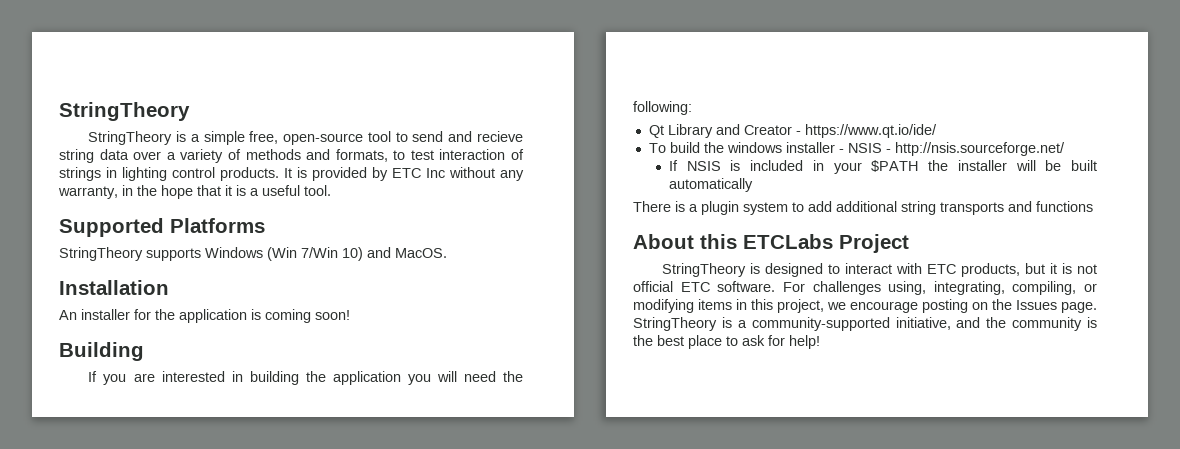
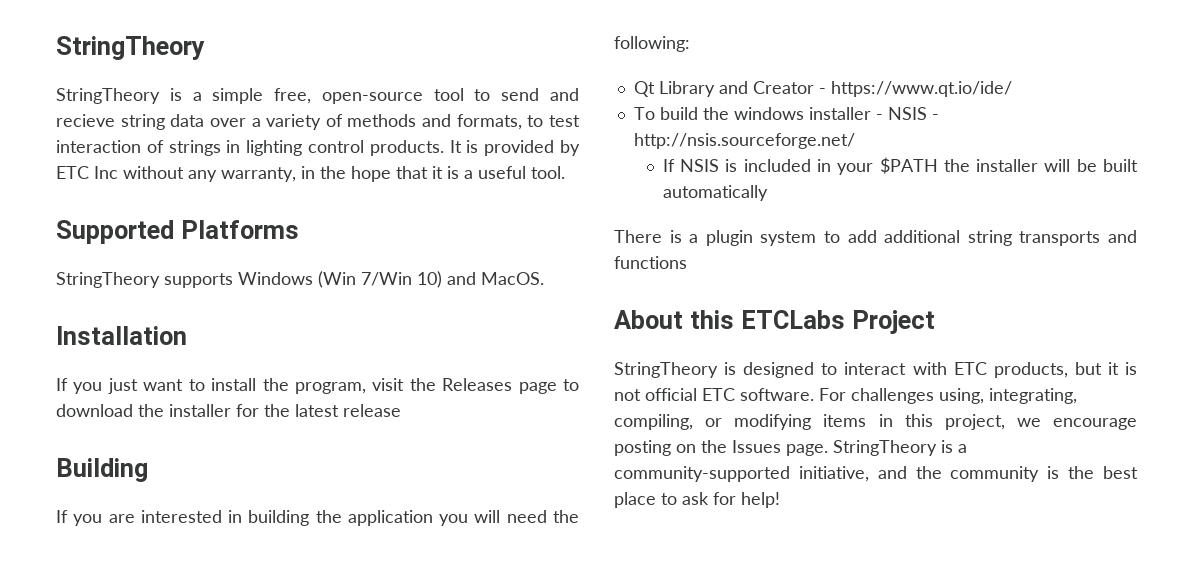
[59,309,350,323] An installer for the application is coming soon! -> [56,378,579,394] [56,404,401,417] If you just want to install the program, visit the Releases page to download the installer for the latest release

